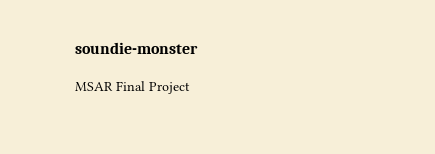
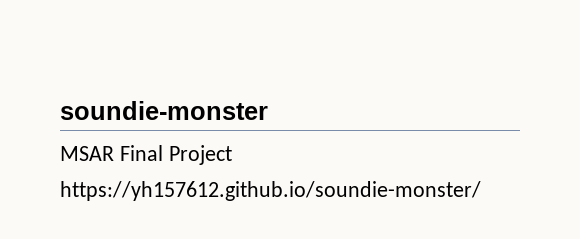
(190, 88) none -> [60,181,481,201] // https://yh157612.github.io/soundie-monster/

